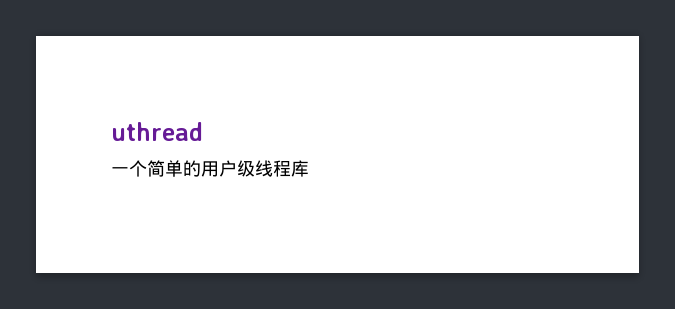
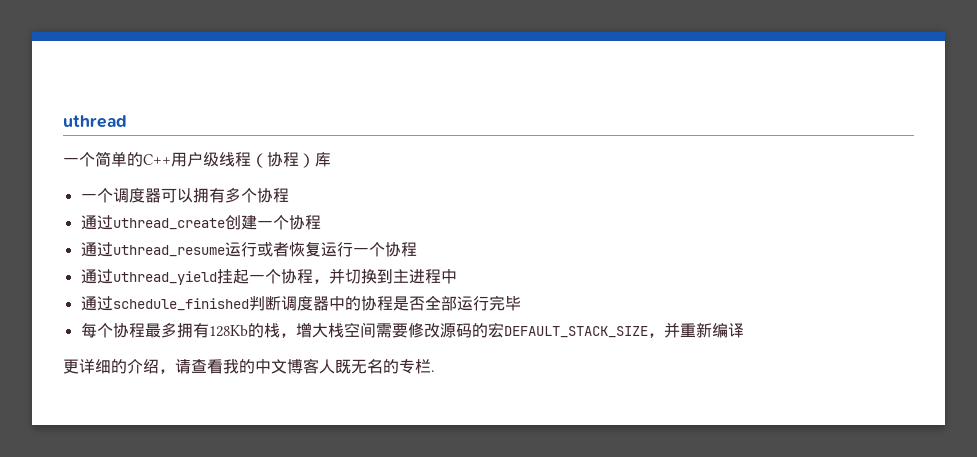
(201, 168) none -> [143,154,171,165] C++
(291, 168) none -> [251,152,315,168] （协程）
(309, 168) none -> [80,187,289,203] [80,215,321,230] [80,242,417,257] [80,268,457,285] [80,295,521,311] [80,322,744,338] [63,358,435,374] // 一个调度器可以拥有多个协程 // 通过uthread_create创建一个协程 // 通过uthread_resume运行或者恢复运行一个协程 // 通过uthread_yield挂起一个协程，并切换到主进程中 // 通过schedule_finished判断调度器中的协程是否全部运行完毕 // 每个协程最多拥有128Kb的栈，增大栈空间需要修改源码的宏DEFAULT_STACK_SIZE，并重新编译 // 更详细的介绍，请查看我的中文博客人既无名的专栏.

